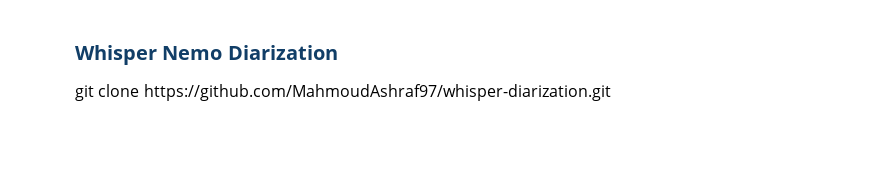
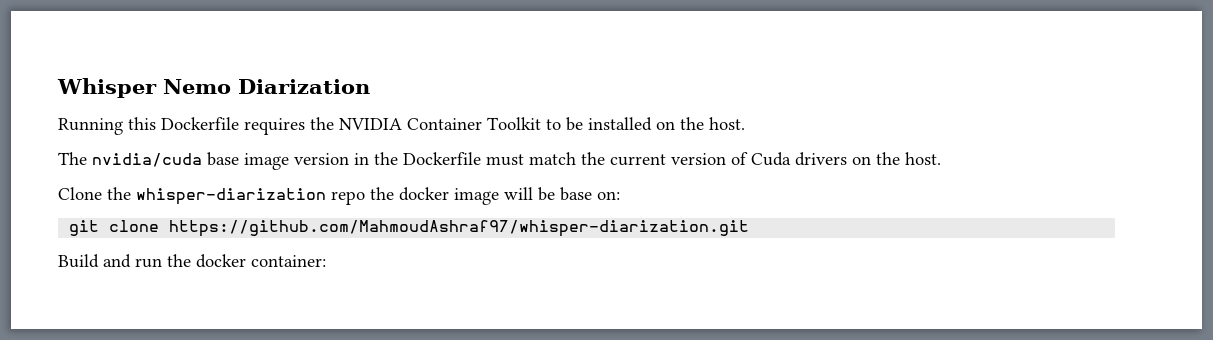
[75,84,611,101] git clone https://github.com/MahmoudAshraf97/whisper-diarization.git -> [58,117,745,135] [58,152,941,170] [58,187,620,205] [69,220,750,237] [58,254,326,268] Running this Dockerfile requires the NVIDIA Container Toolkit to be installed on the host. // The nvidia/cuda base image version in the Dockerfile must match the current version of Cuda drivers on the host. // Clone the whisper-diarization repo the docker image will be base on: // git clone https://github.com/MahmoudAshraf97/whisper-diarization.git // Build and run the docker container:

